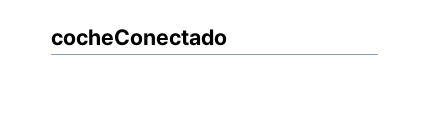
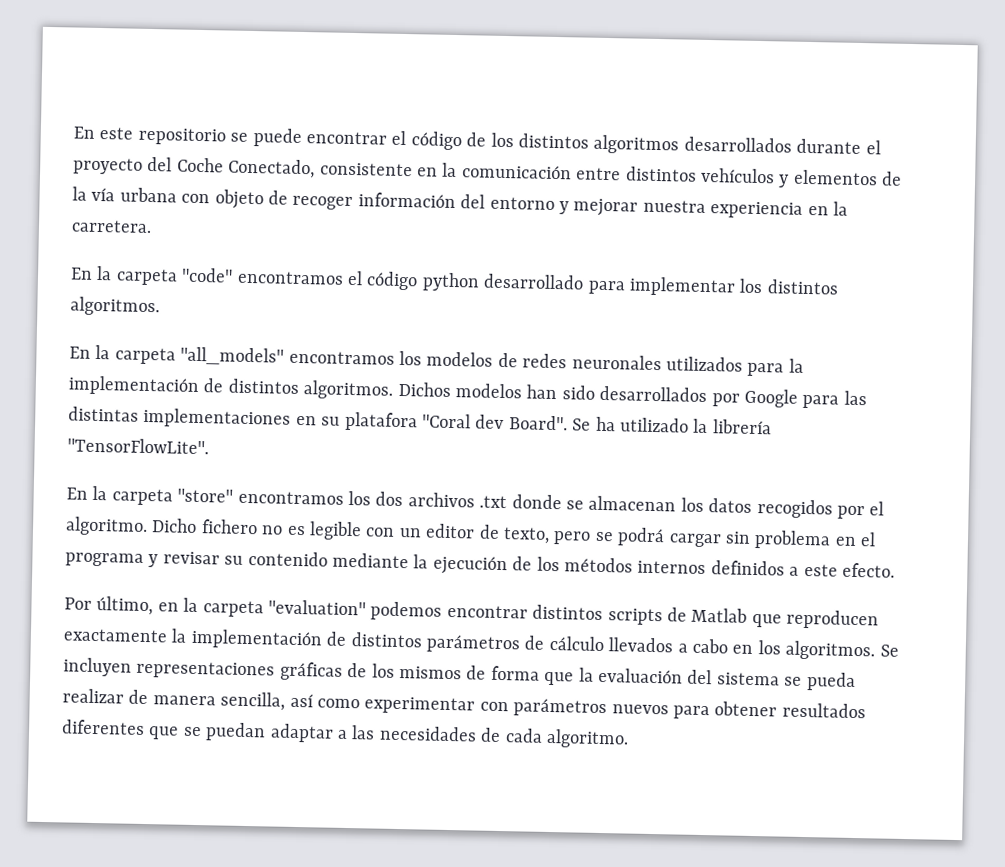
[51,29,227,46] cocheConectado -> [73,126,881,155] [73,156,903,188] [72,186,848,219] [71,219,152,234] [70,265,839,297] [70,296,160,317] [69,344,804,377] [68,375,867,409] [68,406,772,435] [67,437,209,455] [66,485,885,520] [65,516,877,550] [65,550,895,578] [64,596,880,630] [63,628,899,661] [63,657,856,692] [62,688,866,720] [62,719,629,749] En este repositorio se puede encontrar el código de los distintos algoritmos desarrollados durante el proyecto del Coche Conectado, consistente en la comunicación entre distintos vehículos y elementos de la vía urbana con objeto de recoger información del entorno y mejorar nuestra experiencia en la carretera. // En la carpeta "code" encontramos el código python desarrollado para implementar los distintos algoritmos. // En la carpeta "all_models" encontramos los modelos de redes neuronales utilizados para la implementación de distintos algoritmos. Dichos modelos han sido desarrollados por Google para las distintas implementaciones en su platafora "Coral dev Board". Se ha utilizado la librería "TensorFlowLite". // En la carpeta "store" encontramos los dos archivos .txt donde se almacenan los datos recogidos por el algoritmo. Dicho fichero no es legible con un editor de texto, pero se podrá cargar sin problema en el programa y revisar su contenido mediante la ejecución de los métodos internos definidos a este efecto. // Por último, en la carpeta "evaluation" podemos encontrar distintos scripts de Matlab que reproducen exactamente la implementación de distintos parámetros de cálculo llevados a cabo en los algoritmos. Se incluyen representaciones gráficas de los mismos de forma que la evaluación del sistema se pueda realizar de manera sencilla, así como experimentar con parámetros nuevos para obtener resultados diferentes que se puedan adaptar a las necesidades de cada algoritmo.

